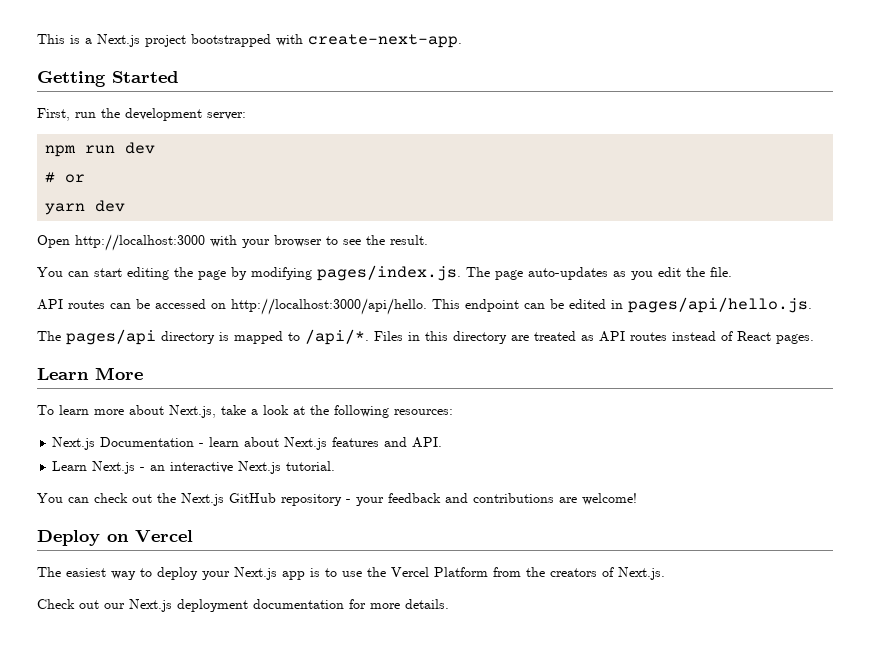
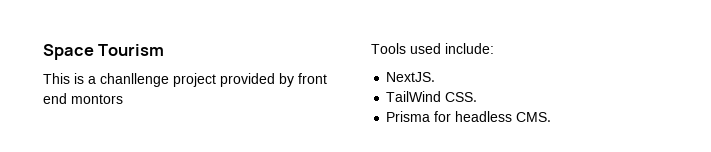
(37, 39) none -> [43,44,165,60] Space Tourism //
[97,34,462,48] [37,71,178,87] [37,108,246,121] [45,142,156,157] [45,172,86,183] [45,200,126,215] [37,234,428,251] [37,265,732,281] [37,297,812,315] [37,329,814,345] [37,367,143,380] [37,405,453,418] [52,437,443,450] [52,461,336,474] [37,493,637,506] [37,530,193,546] [37,567,665,580] [37,599,449,612] Next.js project bootstrapped with create-next-app. // Getting Started // First, run the development server: // npm run dev // # or // yarn dev // Open http://localhost:3000 with your browser to see the result. // You can start editing the page by modifying pages/index.js. The page auto-updates as you edit the file. // API routes can be accessed on http://localhost:3000/api/hello. This endpoint can be edited in pages/api/hello.js. // The pages/api directory is mapped to /api/*. Files in this directory are treated as API routes instead of React pages. // Learn More // To learn more about Next.js, take a look at the following resources: // Next.js Documentation - learn about Next.js features and API. // Learn Next.js - an interactive Next.js tutorial. // You can check out the Next.js GitHub repository - your feedback and contributions are welcome! // Deploy on Vercel // The easiest way to deploy your Next.js app is to use the Vercel Platform from the creators of Next.js. // Check out our Next.js deployment documentation for more details. -> [100,73,327,87] [43,93,123,104] [371,43,494,54] [386,72,436,82] [386,91,478,102] [386,111,552,122] chanllenge project provided by front end montors // Tools used include: // NextJS. // TailWind CSS. // Prisma for headless CMS.

